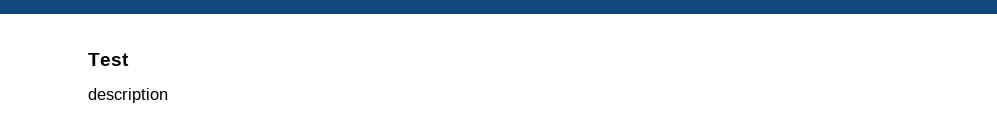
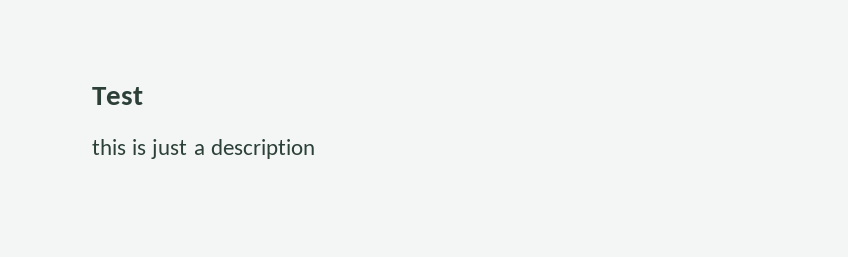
(129, 59) none -> [92,139,205,159] this is just a

